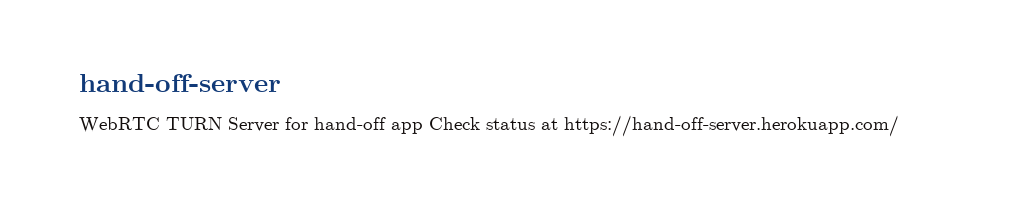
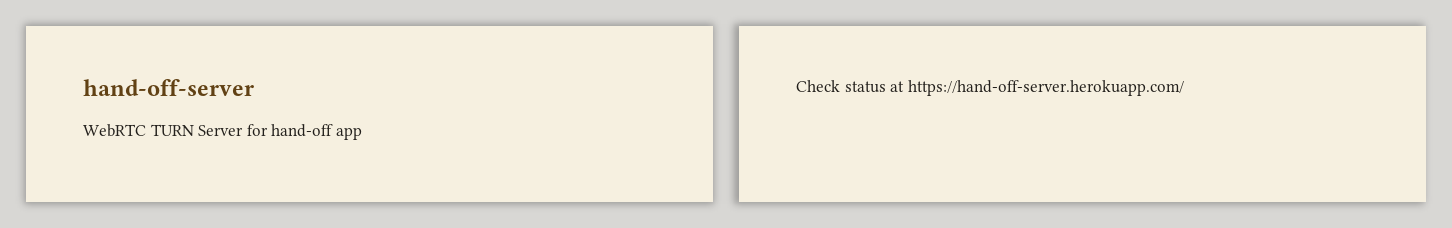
(423, 128) none -> (362, 133) //

